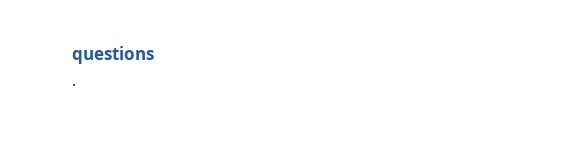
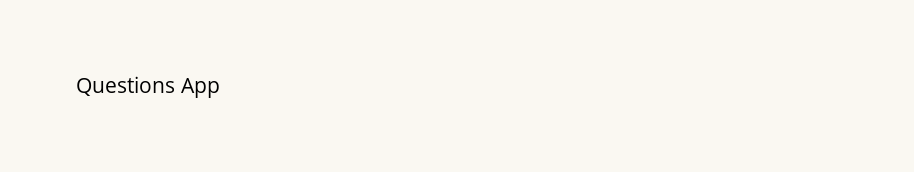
[72,46,154,64] [72,84,76,86] questions // . -> [76,76,220,98] Questions App

